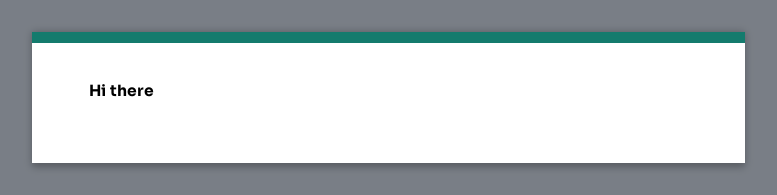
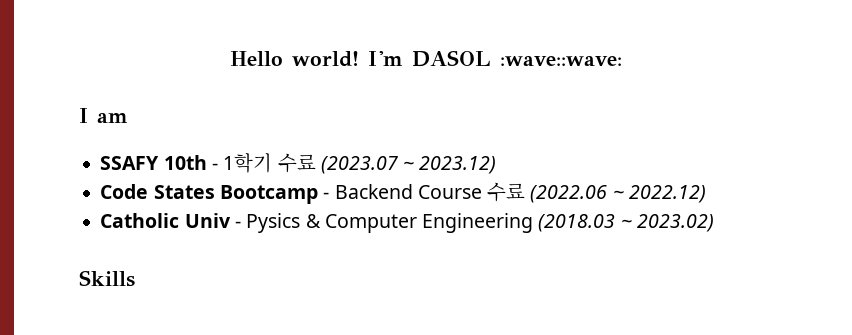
[89,84,155,97] Hi there -> [230,50,622,67] [79,108,128,123] [100,153,497,174] [100,182,706,204] [100,213,714,233] [79,270,135,287] Hello world! I'm DASOL :wave::wave: // I am // SSAFY 10th - 1학기 수료 (2023.07 ~ 2023.12) // Code States Bootcamp - Backend Course 수료 (2022.06 ~ 2022.12) // Catholic Univ - Pysics & Computer Engineering (2018.03 ~ 2023.02) // Skills

